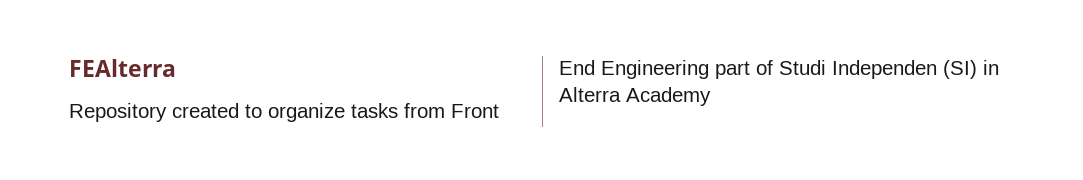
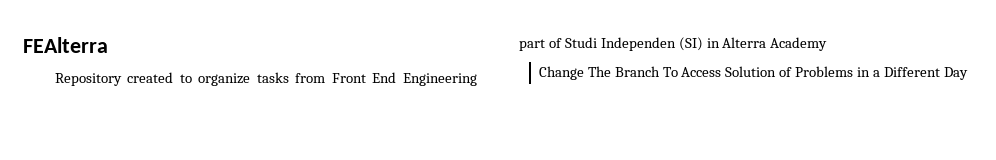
(711, 96) none -> [538,66,968,80] // Change The Branch To Access Solution of Problems in a Different Day

